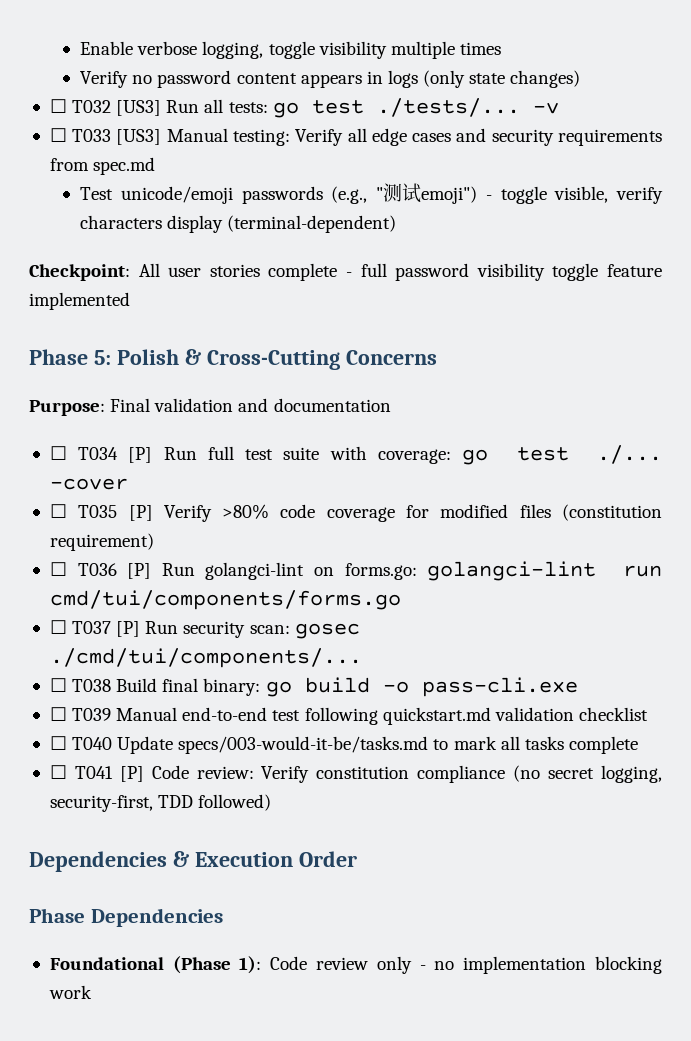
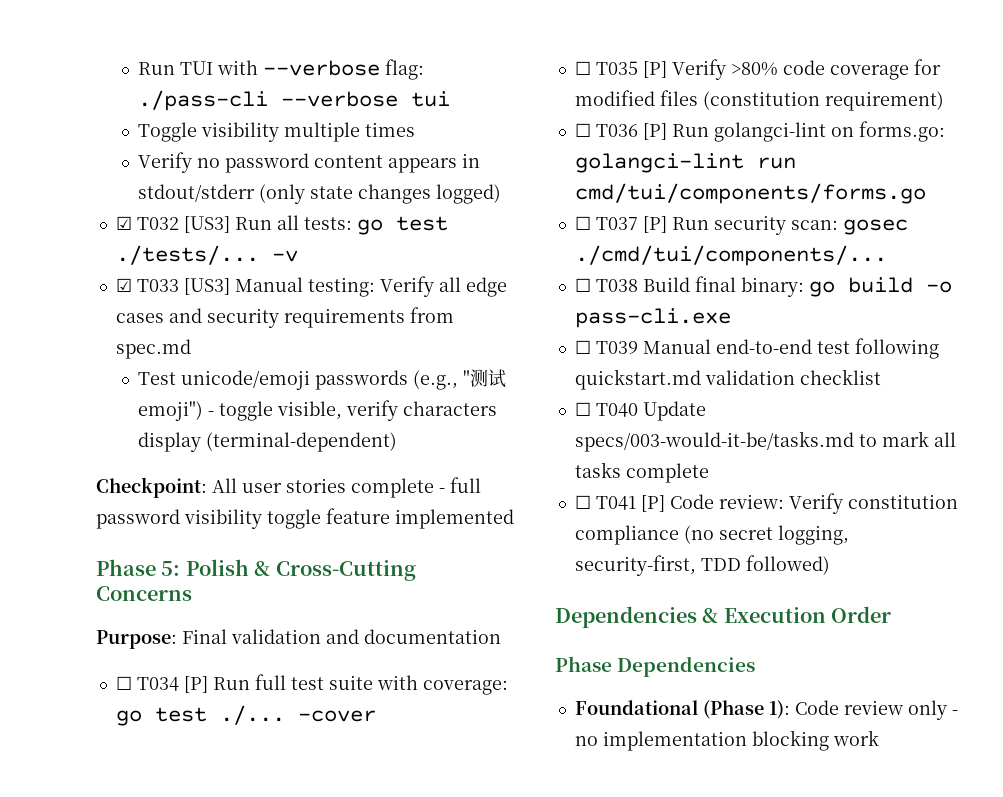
[80,41,315,59] Enable verbose logging, toggle -> [137,59,424,80] [137,90,450,111] [137,122,197,142] Run TUI with --verbose flag: ./pass-cli --verbose tui // Toggle
[387,70,418,88] logs -> [137,184,255,202] stdout/stderr
[510,70,581,88] [49,99,67,113] changes) // ☐ -> [357,184,501,204] [115,216,132,230] changes logged) // ☑
[49,128,67,142] ☐ -> [115,278,132,292] ☑

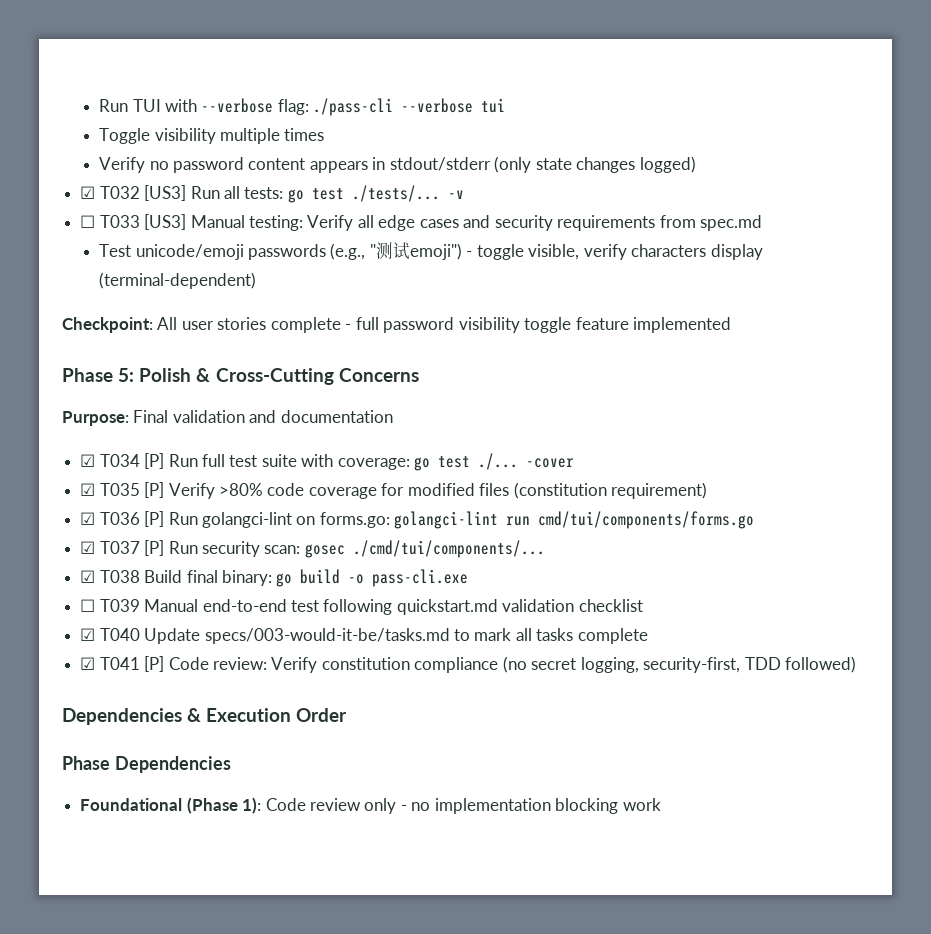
[115,278,132,292] ☑ -> [80,215,96,228] ☐
[115,676,132,690] ☐ -> [80,454,96,467] ☑
[574,61,591,75] ☐ -> [80,483,96,496] ☑
[574,123,591,137] ☐ -> [80,512,96,525] ☑
[574,216,591,230] ☐ -> [80,541,96,554] ☑
[574,278,591,292] ☐ -> [80,570,96,583] ☑
[574,402,591,416] ☐ -> [80,628,96,641] ☑
[574,495,591,509] ☐ -> [80,657,96,670] ☑

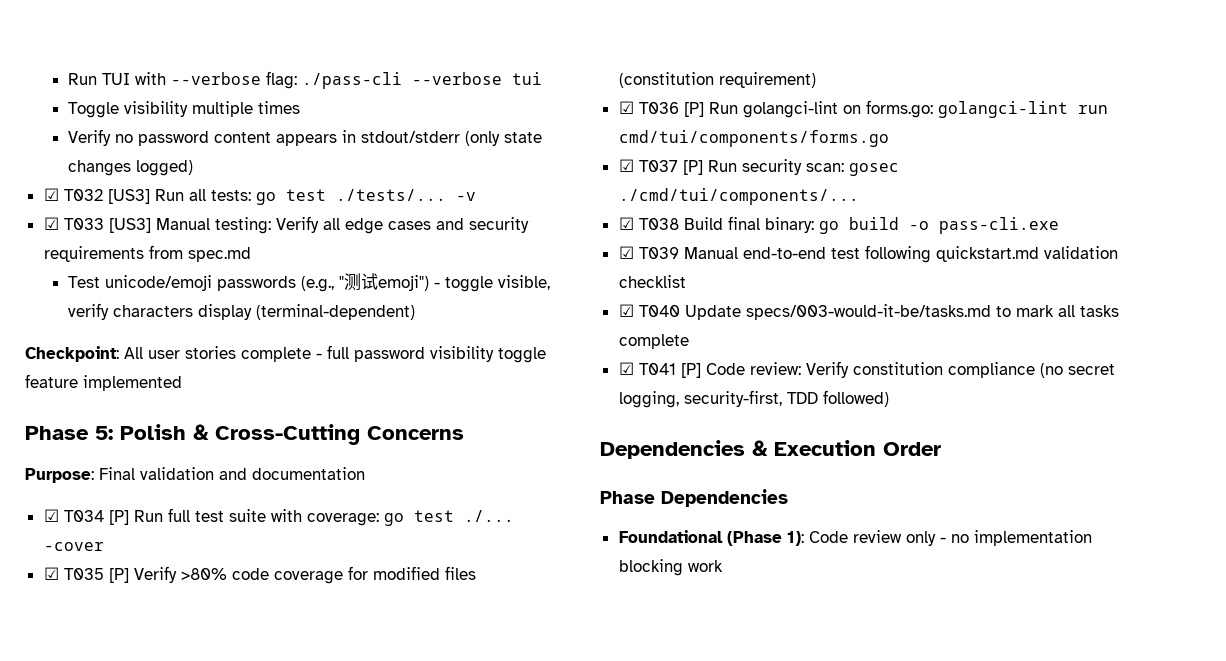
[80,215,96,228] ☐ -> [43,217,59,230] ☑
[80,599,96,612] ☐ -> [618,246,634,259] ☑

